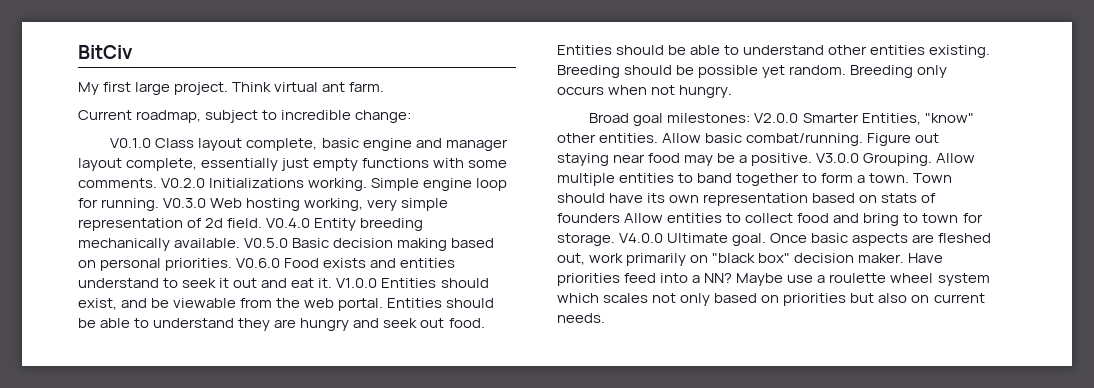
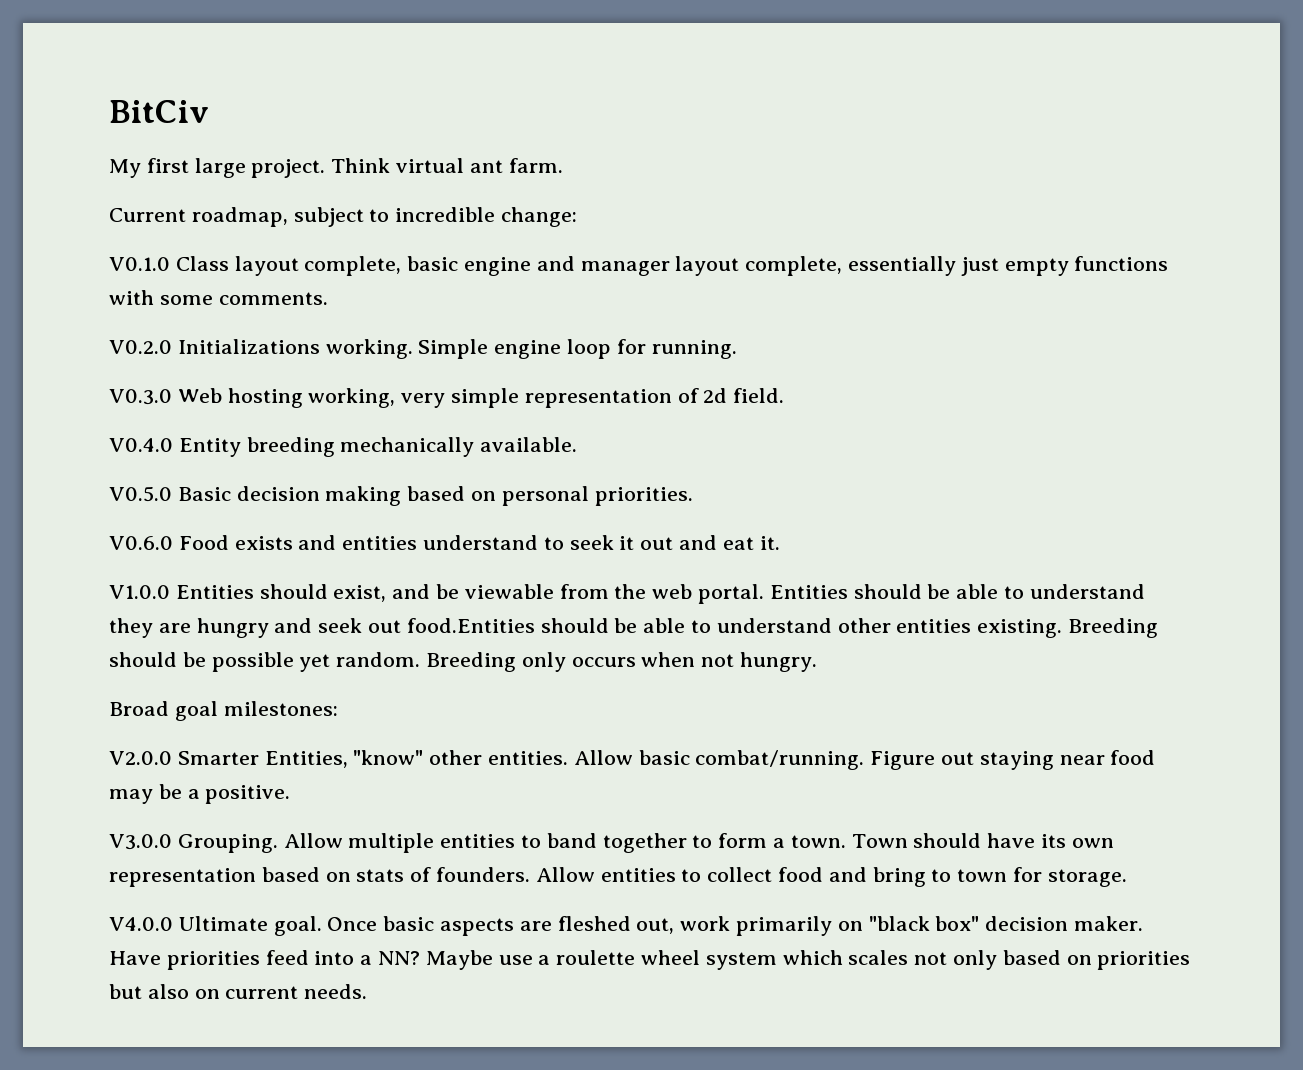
(157, 183) none -> (328, 298) //
(160, 204) none -> (737, 349) //
(263, 223) none -> (785, 395) //
(241, 243) none -> (578, 444) //
(233, 264) none -> (693, 496) //
(333, 283) none -> (780, 543) //
[448,318,485,328] [557,45,612,55] food. Entities -> [406,618,535,633] food.Entities
(751, 118) none -> (338, 708) //
(813, 159) none -> (291, 794) //
[557,213,620,223] founders -> [436,867,531,882] founders.
(615, 239) none -> (1127, 878) //

